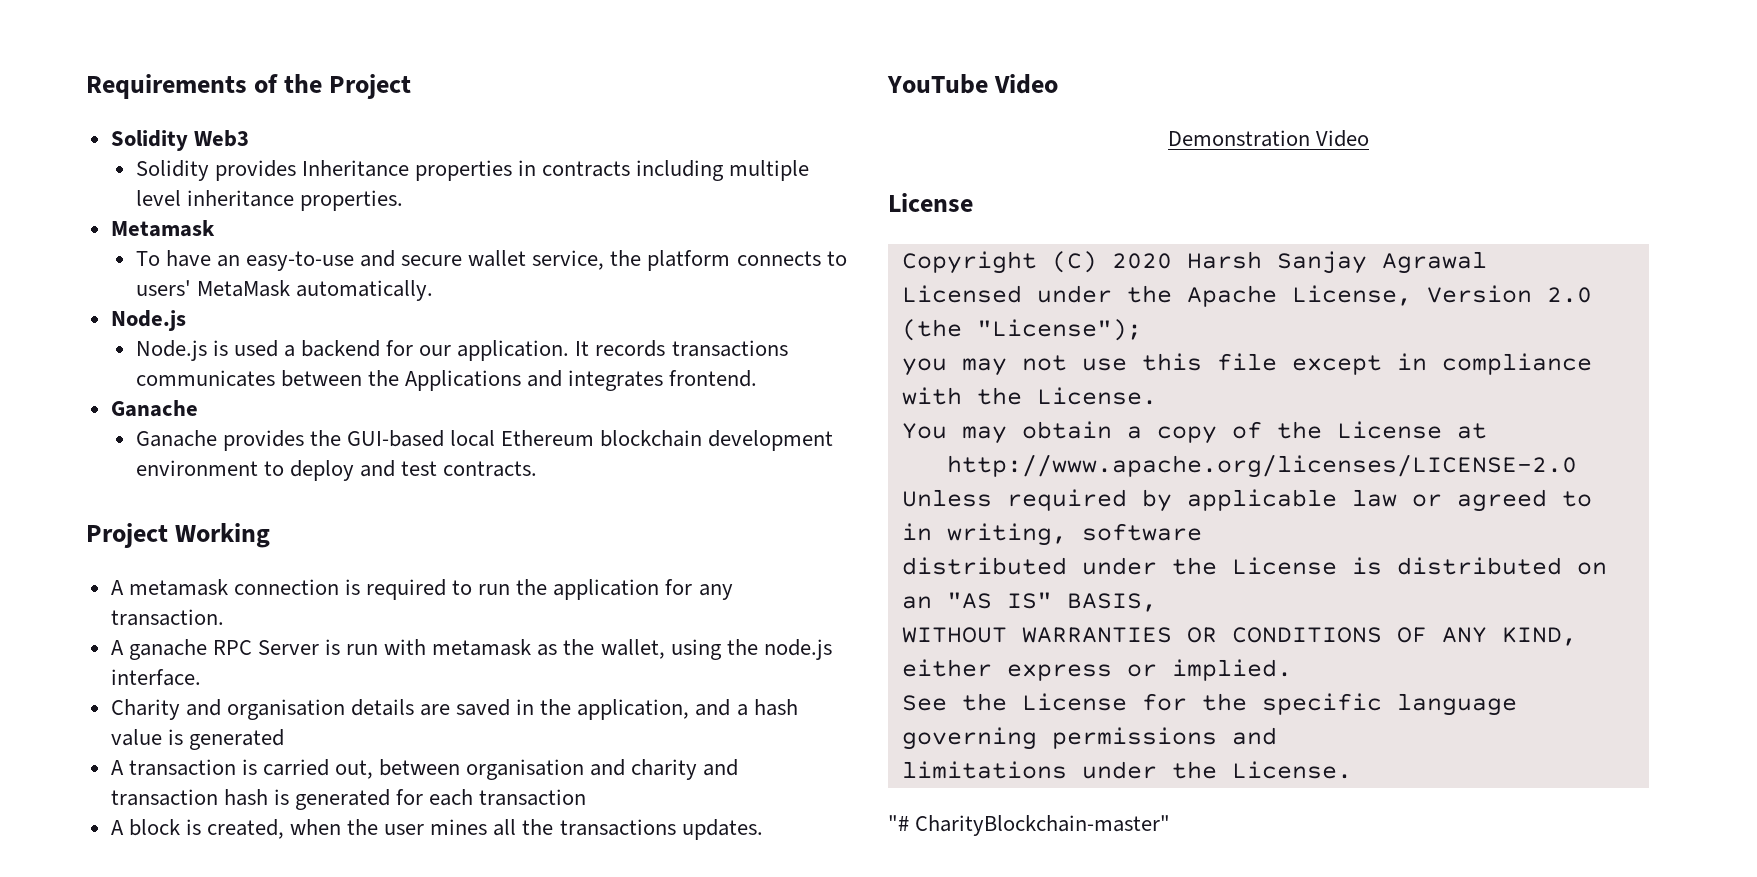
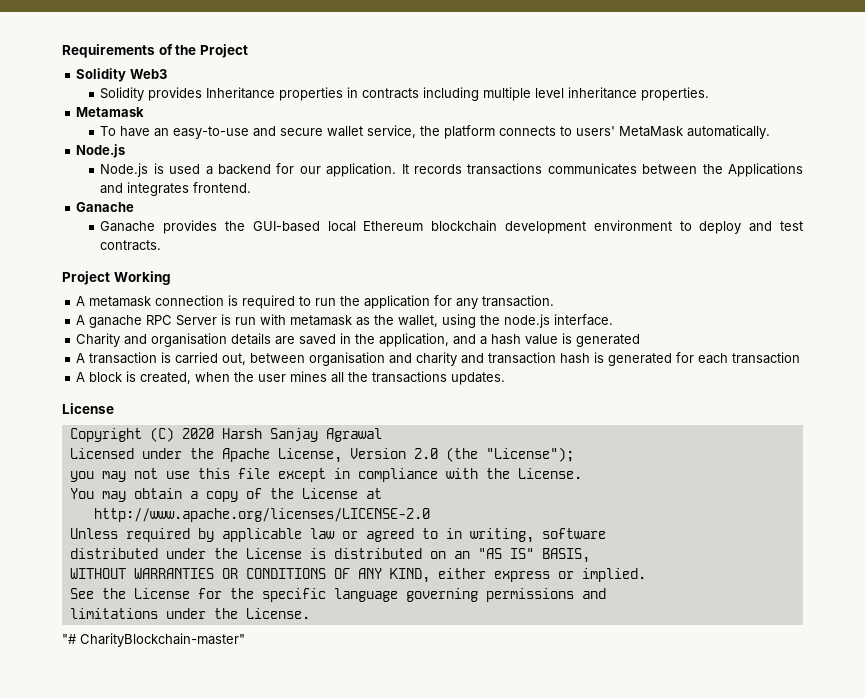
[887,74,1059,94] [1167,130,1370,147] // YouTube Video // Demonstration Video -> (506, 378) none

